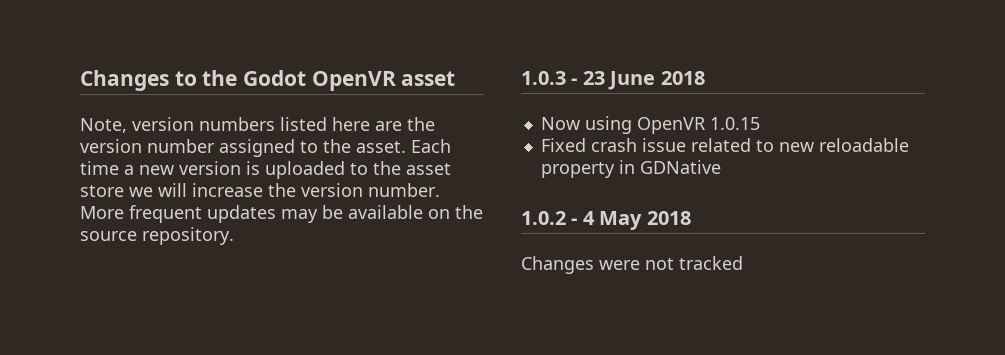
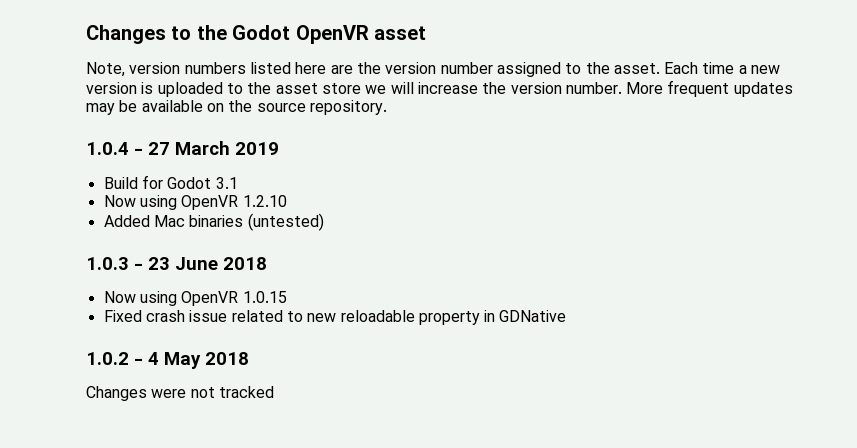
(234, 236) none -> [86,141,279,155] [103,175,238,189] [103,195,287,210] [103,213,324,231] // 1.0.4 - 27 March 2019 // Build for Godot 3.1 // Now using OpenVR 1.2.10 // Added Mac binaries (untested)

